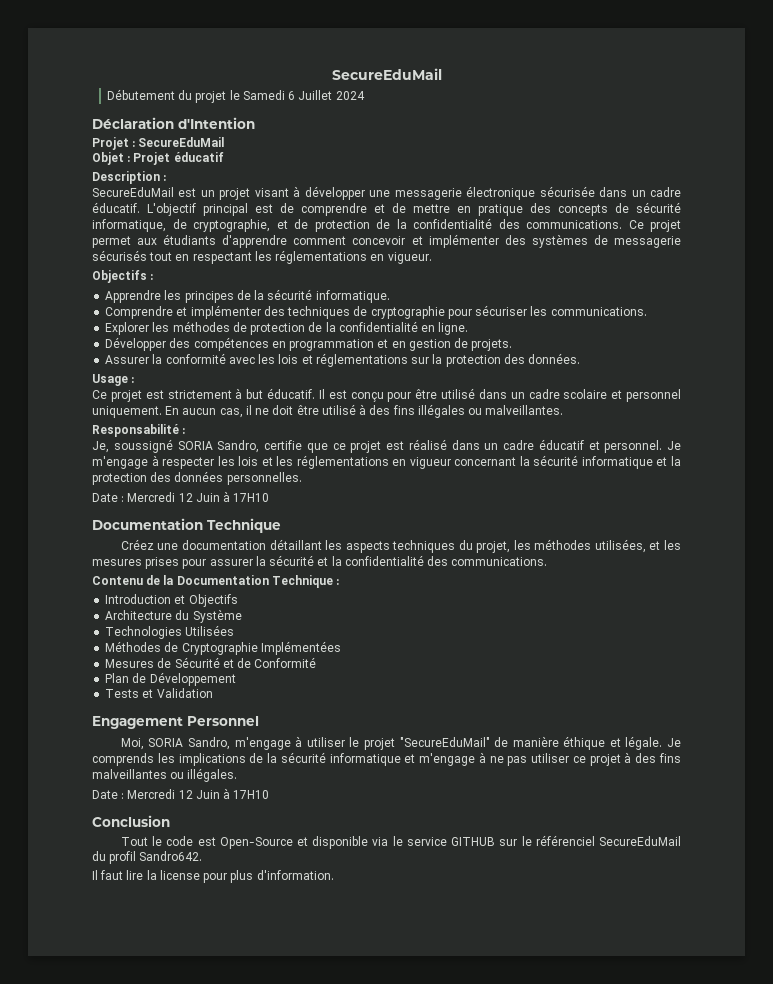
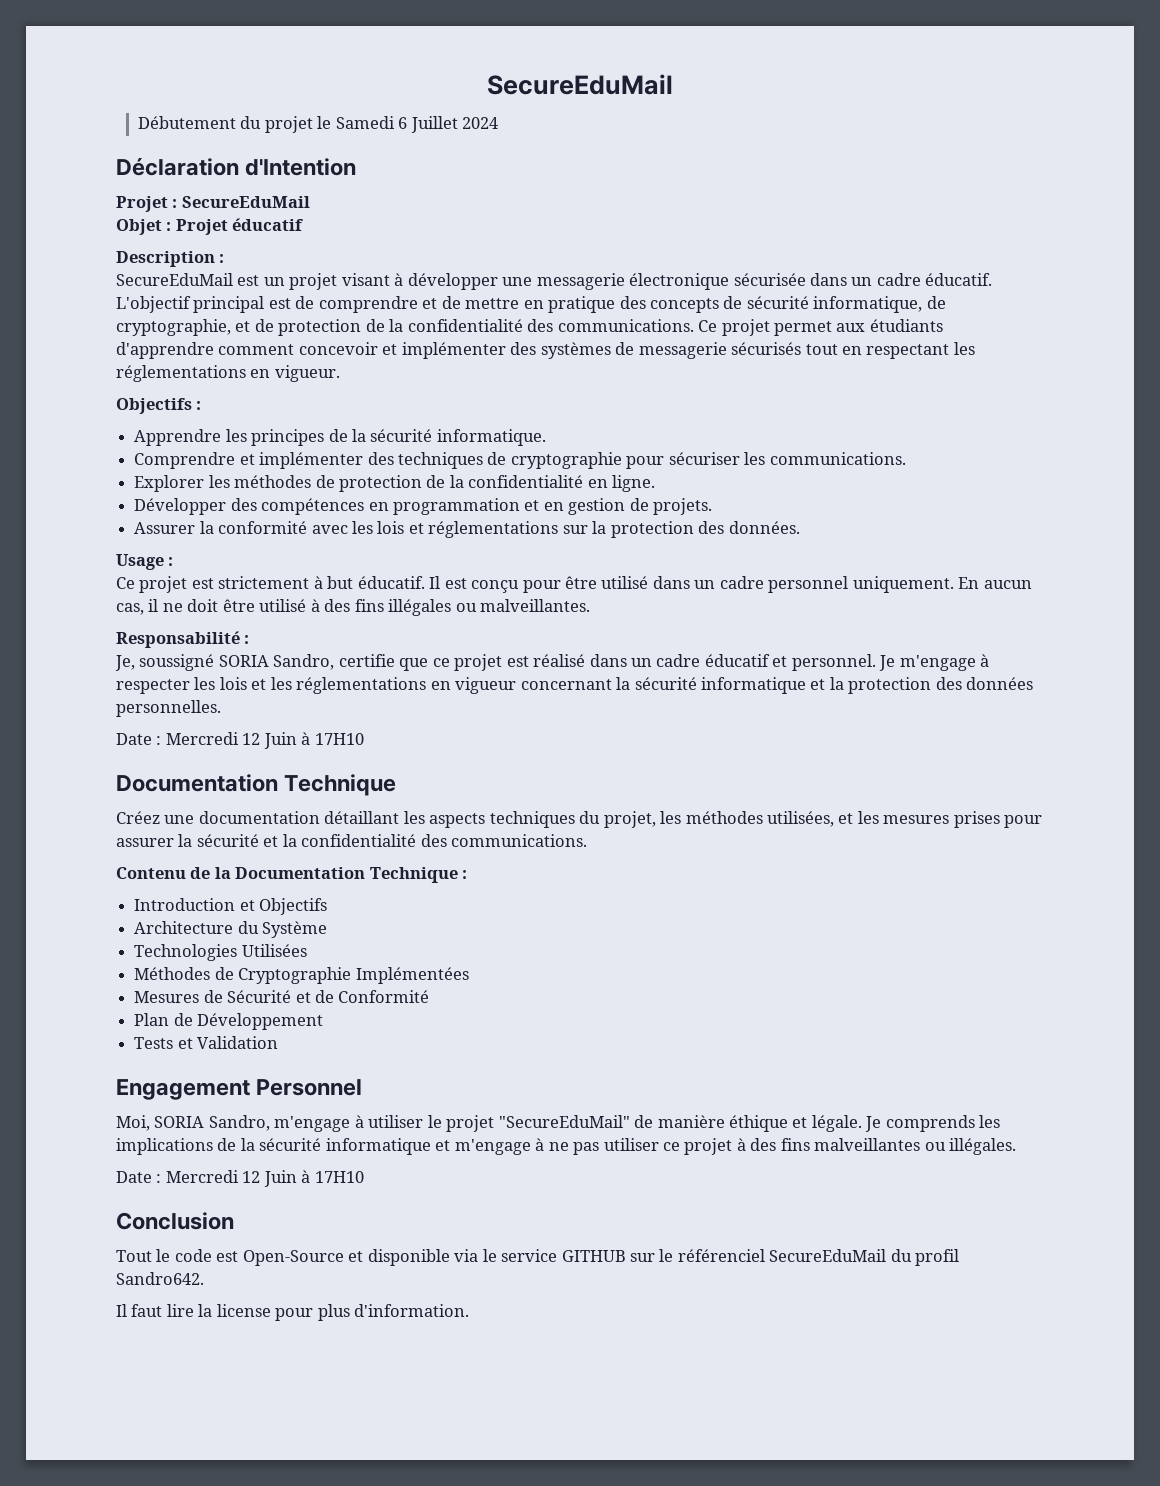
[563,389,623,399] scolaire et -> (764, 582) none

